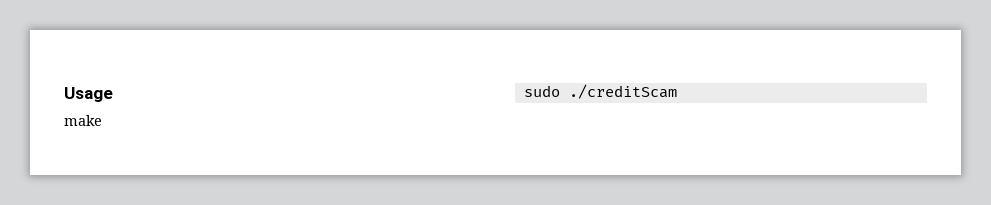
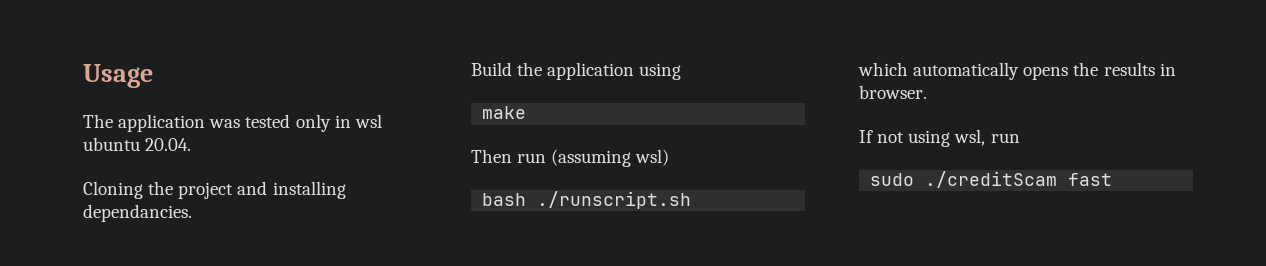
[64,115,102,126] make -> [83,114,382,132] [83,137,192,151] [83,181,346,199] [83,204,192,222] [471,62,682,80] [482,106,527,119] [471,149,670,167] [482,191,692,209] [858,62,1176,80] [859,85,927,99] [859,129,1020,147] The application was tested only in wsl ubuntu 20.04. // Cloning the project and installing dependancies. // Build the application using // make // Then run (assuming wsl) // bash ./runscript.sh // which automatically opens the results in browser. // If not using wsl, run
(677, 91) none -> [1068,173,1113,186] fast

